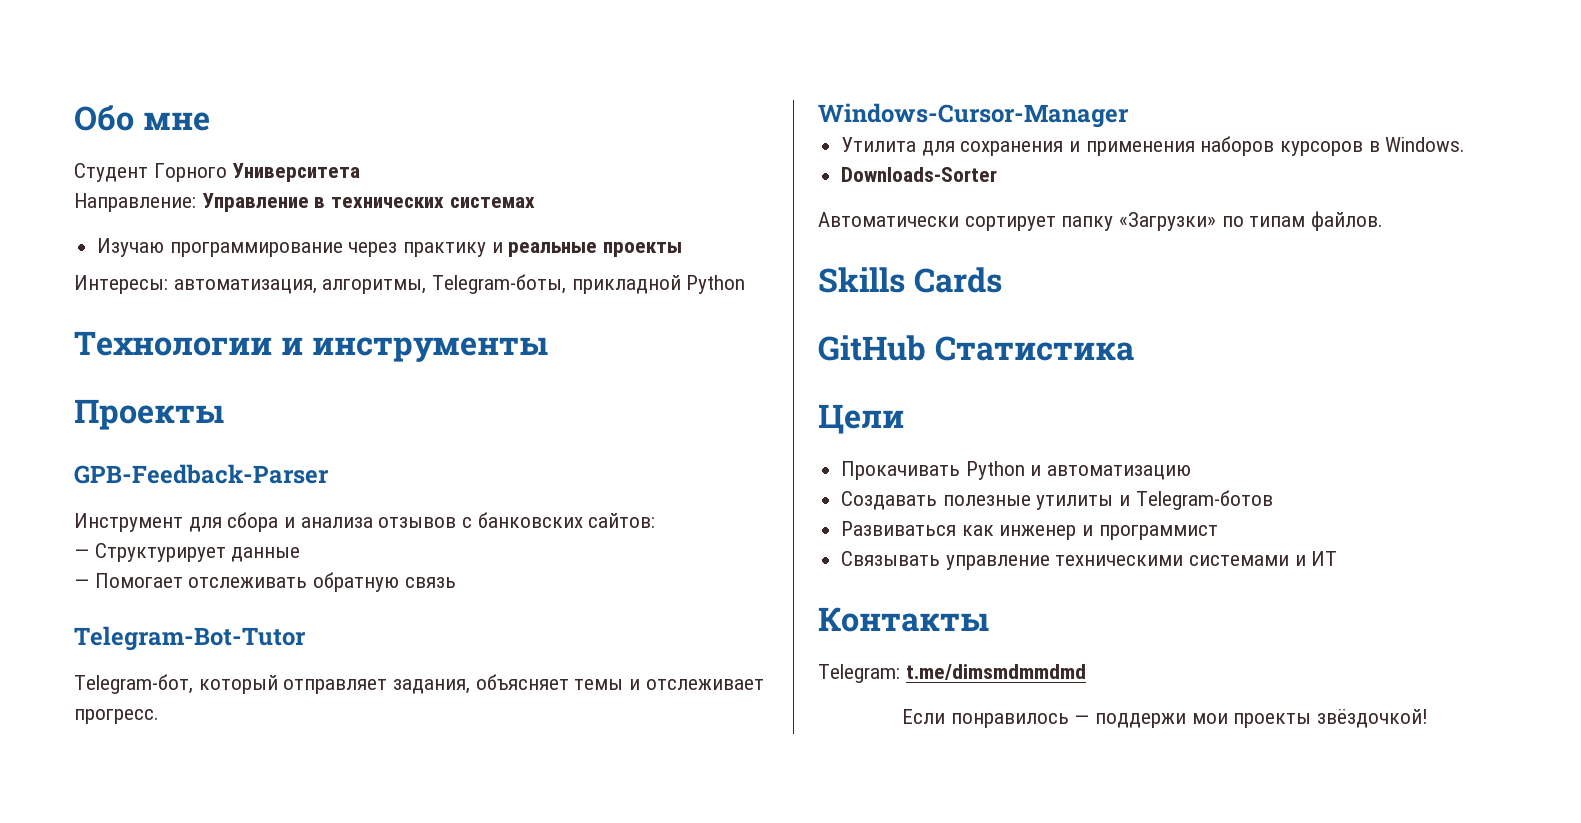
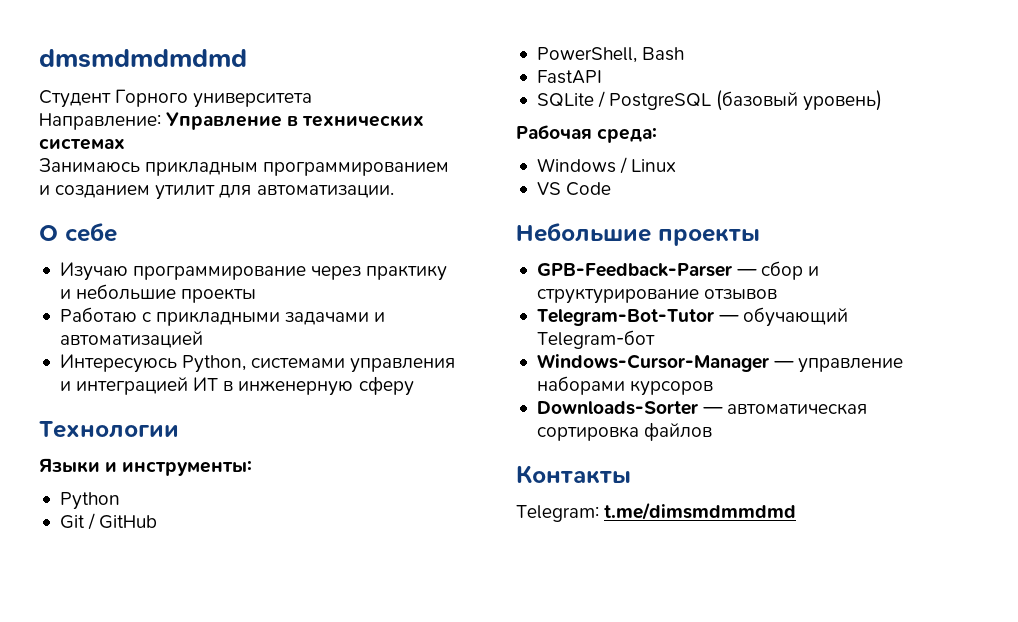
[74,105,210,131] Обо мне -> [39,49,247,68] dmsmdmdmdmd
[232,163,361,182] Университета -> [193,93,313,108] университета
(535, 202) none -> [39,158,450,176] [39,185,394,200] [39,223,117,242] // Занимаюсь прикладным программированием и созданием утилит для автоматизации. // О себе
[508,242,683,257] [74,274,746,294] [74,331,548,362] [74,399,224,430] [74,464,329,484] [74,512,656,532] [74,543,301,562] [74,572,456,592] [74,626,306,651] [74,674,764,694] [74,709,159,724] [818,103,1129,128] [841,136,1275,156] реальные проекты // Интересы: автоматизация, алгоритмы, Telegram-боты, прикладной Python // Технологии и инструменты // Проекты // GPB-Feedback-Parser // Инструмент для сбора и анализа отзывов с банковских сайтов: // — Структурирует данные // — Помогает отслеживать обратную связь // Telegram-Bot-Tutor // Telegram-бот, который отправляет задания, объясняет темы и отслеживает прогресс. // Windows-Cursor-Manager // Утилита для сохранения и применения наборов -> [76,284,257,303] [59,307,386,326] [59,331,203,348] [59,354,456,373] [59,376,414,396] [39,421,179,438] [39,458,253,476] [59,492,120,510] [59,513,158,530] [536,47,685,63] [536,70,602,84] [536,90,883,111] [516,125,658,143] [536,157,677,174] [536,182,612,196] [516,223,760,246] [536,261,820,280] [536,288,778,304] [536,307,849,327] [536,330,655,349] [536,354,904,373] [536,376,625,395] небольшие проекты // Работаю с прикладными задачами и автоматизацией // Интересуюсь Python, системами управления и интеграцией ИТ в инженерную сферу // Технологии // Языки и инструменты: // Python // Git / GitHub // PowerShell, Bash // FastAPI // SQLite / PostgreSQL (базовый уровень) // Рабочая среда: // Windows / Linux // VS Code // Небольшие проекты // GPB-Feedback-Parser — сбор и структурирование отзывов // Telegram-Bot-Tutor — обучающий Telegram-бот // Windows-Cursor-Manager — управление наборами
[1368,137,1466,152] в Windows. -> (714, 388) none
[818,211,1384,231] [818,267,1002,293] [818,335,1134,361] [818,404,904,434] [841,461,1192,480] [841,490,1273,510] [841,521,1218,540] [841,551,1338,570] [818,607,989,632] [818,664,1086,683] [901,709,1429,728] // Автоматически сортирует папку «Загрузки» по типам файлов. // Skills Cards // GitHub Статистика // Цели // Прокачивать Python и автоматизацию // Создавать полезные утилиты и Telegram-ботов // Развиваться как инженер и программист // Связывать управление техническими системами и ИТ // Контакты // Telegram: t.me/dimsmdmmdmd // Если понравилось — поддержи мои проекты звёздочкой! -> [703,403,868,415] [536,422,713,441] [516,464,631,484] [516,502,797,522] — автоматическая сортировка файлов // Контакты // Telegram: t.me/dimsmdmmdmd

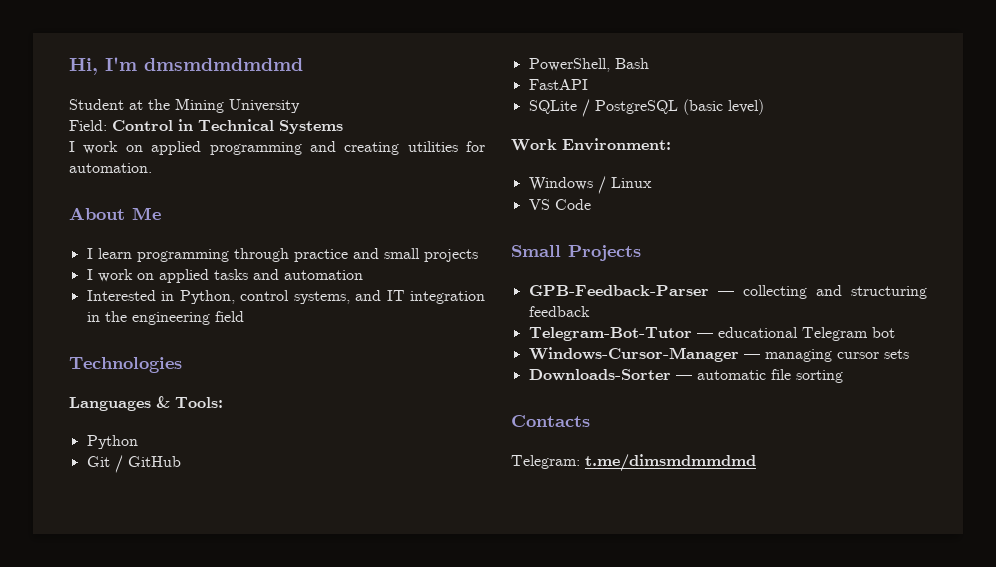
(39, 58) none -> [69,57,137,75] Hi, I'm
[39,89,313,108] [39,112,425,130] [39,138,125,150] [39,158,450,176] [39,185,394,200] [39,223,117,242] [59,262,448,281] [59,284,257,303] [59,307,386,326] [59,331,203,348] [59,354,456,373] [59,376,414,396] [39,421,179,438] [39,458,253,476] Студент Горного университета // Направление: Управление в технических системах // Занимаюсь прикладным программированием и созданием утилит для автоматизации. // О себе // Изучаю программирование через практику и небольшие проекты // Работаю с прикладными задачами и автоматизацией // Интересуюсь Python, системами управления и интеграцией ИТ в инженерную сферу // Технологии // Языки и инструменты: -> [69,98,300,113] [69,119,343,134] [69,141,485,155] [69,163,152,173] [69,207,161,220] [86,248,478,262] [86,269,363,283] [86,290,485,304] [86,311,244,325] [69,357,182,373] [69,396,223,411] Student at the Mining University // Field: Control in Technical Systems // I work on applied programming and creating utilities for automation. // About Me // I learn programming through practice and small projects // I work on applied tasks and automation // Interested in Python, control systems, and IT integration in the engineering field // Technologies // Languages & Tools:
[716,90,883,111] [516,125,658,143] (базовый уровень) // Рабочая среда: -> [682,99,764,115] [511,138,671,151] (basic level) // Work Environment:
[516,223,760,246] Небольшие проекты -> [511,245,641,261] Small Projects
[761,261,820,280] [536,288,778,304] сбор и структурирование отзывов -> [742,285,927,299] [528,306,590,317] collecting and structuring feedback
[743,307,849,327] [536,330,655,349] обучающий Telegram-бот -> [717,327,895,341] educational Telegram bot
[798,358,904,373] [536,376,714,396] управление наборами курсоров -> [764,349,909,362] managing cursor sets
[727,403,868,415] [536,422,713,441] [516,464,631,484] автоматическая сортировка файлов // Контакты -> [696,369,843,383] [511,415,590,427] automatic file sorting // Contacts

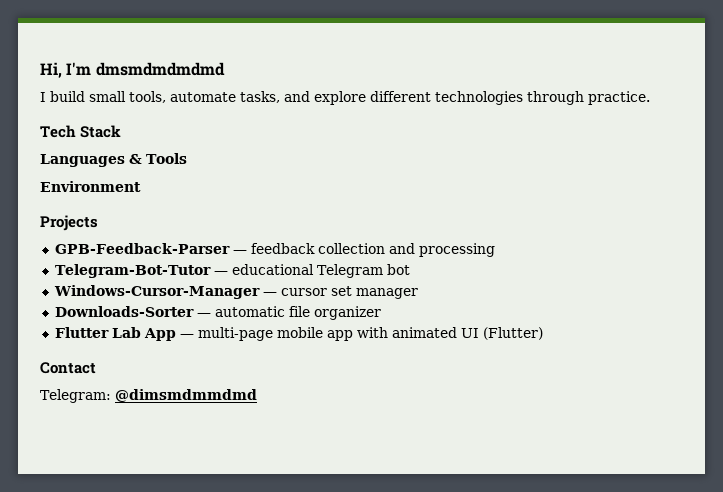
[69,98,300,113] [69,119,343,134] [69,141,485,155] [69,163,152,173] [69,207,161,220] [86,248,478,262] [86,269,363,283] [86,290,485,304] [86,311,244,325] [69,357,182,373] [69,396,223,411] [86,435,138,449] [86,455,181,473] [528,58,649,72] [528,79,588,90] [528,99,764,117] [511,138,671,151] [528,176,652,194] [528,199,591,210] [511,245,561,257] Student at the Mining University // Field: Control in Technical Systems // I work on applied programming and creating utilities for automation. // About Me // I learn programming through practice and small projects // I work on applied tasks and automation // Interested in Python, control systems, and IT integration in the engineering field // Technologies // Languages & Tools: // Python // Git / GitHub // PowerShell, Bash // FastAPI // SQLite / PostgreSQL (basic level) // Work Environment: // Windows / Linux // VS Code // Small -> [40,91,650,105] [40,125,122,138] [40,153,187,167] [40,181,141,192] I build small tools, automate tasks, and explore different technologies through practice. // Tech Stack // Languages & Tools // Environment //
[742,285,927,299] [528,306,590,317] collecting and structuring feedback -> [250,243,495,257] feedback collection and processing
[764,349,909,362] managing cursor sets -> [280,286,418,299] cursor set manager
[795,370,843,383] [511,415,590,427] sorting // Contacts -> [313,306,381,320] [54,327,543,341] [40,362,96,374] organizer // Flutter Lab App — multi-page mobile app with animated UI (Flutter) // Contact
[585,454,756,472] t.me/dimsmdmmdmd -> [114,389,257,402] @dimsmdmmdmd

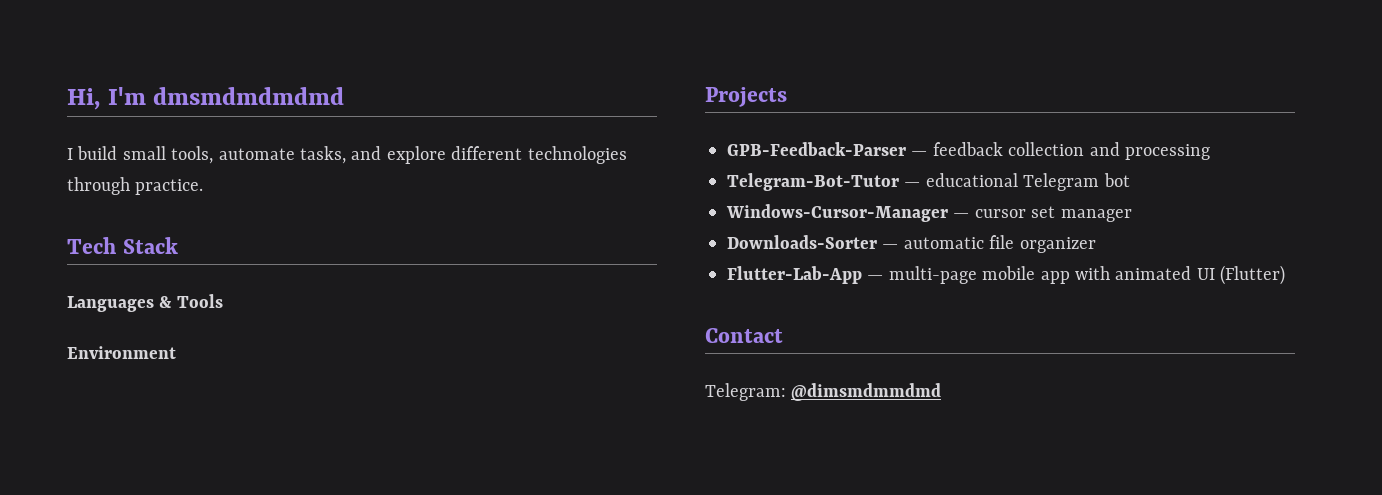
[54,327,176,341] Flutter Lab App -> [727,266,862,284] Flutter-Lab-App

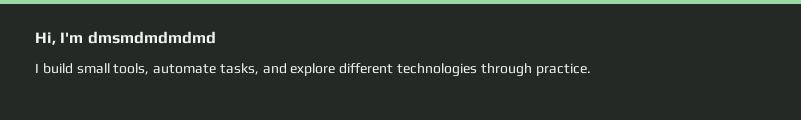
[67,237,178,254] [67,294,223,312] [67,346,176,359] [705,87,787,107] [727,142,1210,160] [727,173,1130,191] [726,204,1132,222] [727,235,1096,253] [727,265,1286,285] [705,328,783,343] [705,383,942,401] // Tech Stack // Languages & Tools // Environment // Projects // GPB-Feedback-Parser — feedback collection and processing // Telegram-Bot-Tutor — educational Telegram bot // Windows-Cursor-Manager — cursor set manager // Downloads-Sorter — automatic file organizer // Flutter-Lab-App — multi-page mobile app with animated UI (Flutter) // Contact // Telegram: @dimsmdmmdmd -> (591, 69) none

